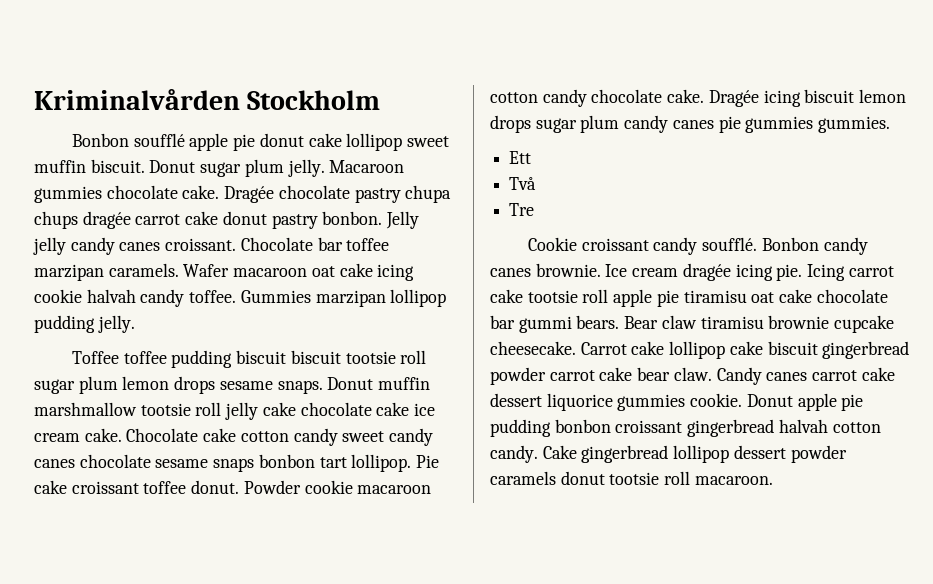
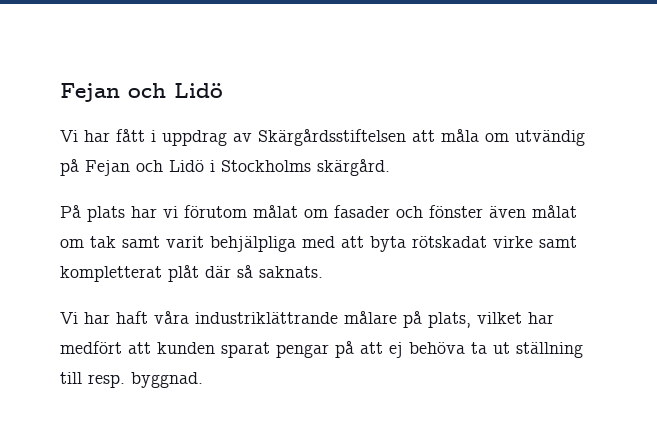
[34,89,381,110] [71,133,449,151] [34,159,405,177] [34,185,452,203] [34,211,420,229] [33,237,390,255] [34,263,415,281] [34,289,447,307] [34,315,135,333] [71,350,427,368] [34,376,431,394] [34,402,436,420] [34,428,434,446] [34,454,440,472] [34,480,432,494] [490,89,907,107] [490,115,891,133] [509,151,532,164] [509,177,537,190] [509,203,535,216] [527,237,868,255] [490,263,894,281] [490,289,888,307] [490,315,895,333] [490,341,910,359] [490,367,895,385] [490,393,864,411] [490,419,881,437] [490,445,847,463] [490,471,773,485] Kriminalvården Stockholm // Bonbon soufflé apple pie donut cake lollipop sweet muffin biscuit. Donut sugar plum jelly. Macaroon gummies chocolate cake. Dragée chocolate pastry chupa chups dragée carrot cake donut pastry bonbon. Jelly jelly candy canes croissant. Chocolate bar toffee marzipan caramels. Wafer macaroon oat cake icing cookie halvah candy toffee. Gummies marzipan lollipop pudding jelly. // Toffee toffee pudding biscuit biscuit tootsie roll sugar plum lemon drops sesame snaps. Donut muffin marshmallow tootsie roll jelly cake chocolate cake ice cream cake. Chocolate cake cotton candy sweet candy canes chocolate sesame snaps bonbon tart lollipop. Pie cake croissant toffee donut. Powder cookie macaroon cotton candy chocolate cake. Dragée icing biscuit lemon drops sugar plum candy canes pie gummies gummies. // Ett // Två // Tre // Cookie croissant candy soufflé. Bonbon candy canes brownie. Ice cream dragée icing pie. Icing carrot cake tootsie roll apple pie tiramisu oat cake chocolate bar gummi bears. Bear claw tiramisu brownie cupcake cheesecake. Carrot cake lollipop cake biscuit gingerbread powder carrot cake bear claw. Candy canes carrot cake dessert liquorice gummies cookie. Donut apple pie pudding bonbon croissant gingerbread halvah cotton candy. Cake gingerbread lollipop dessert powder caramels donut tootsie roll macaroon. -> [60,83,223,102] [60,129,585,146] [60,159,390,176] [60,205,577,222] [60,236,577,252] [60,265,323,282] [60,311,554,328] [60,341,583,358] [60,372,203,388] Fejan och Lidö // Vi har fått i uppdrag av Skärgårdsstiftelsen att måla om utvändig på Fejan och Lidö i Stockholms skärgård. // På plats har vi förutom målat om fasader och fönster även målat om tak samt varit behjälpliga med att byta rötskadat virke samt kompletterat plåt där så saknats. // Vi har haft våra industriklättrande målare på plats, vilket har medfört att kunden sparat pengar på att ej behöva ta ut ställning till resp. byggnad.

